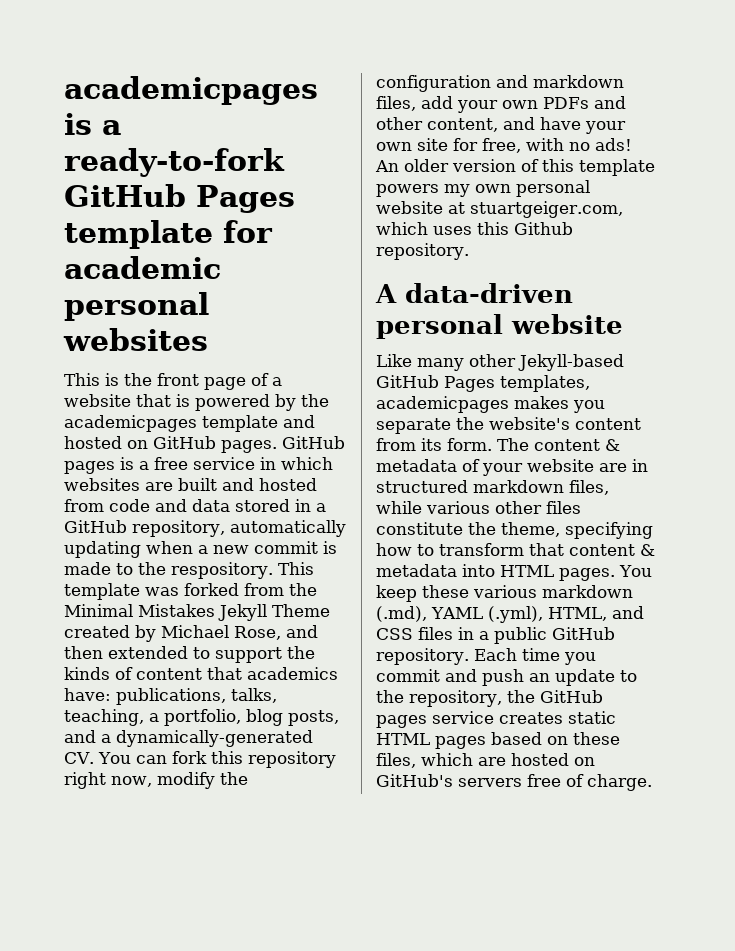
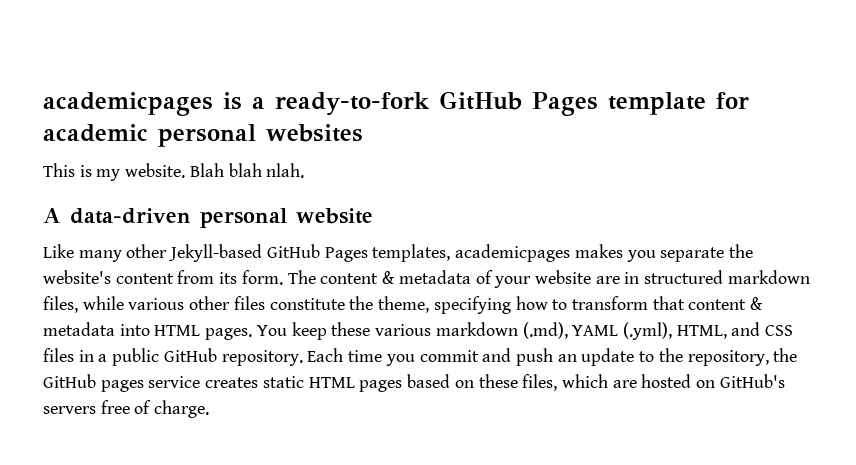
[124,373,282,390] [64,394,329,411] [64,415,315,432] [64,436,345,453] [64,457,333,474] [64,478,317,491] [64,499,326,512] [64,520,346,537] [64,541,337,558] [64,562,314,579] [64,583,317,600] [64,604,330,621] [64,625,318,642] [64,646,315,663] [64,667,338,680] [64,688,277,705] [64,709,339,726] [64,730,313,747] [64,751,336,768] [64,772,248,789] [376,75,624,92] [376,96,626,113] [376,117,626,134] [376,138,632,153] [375,159,655,176] [376,180,590,197] [376,201,623,218] [376,222,573,235] [376,243,469,260] the front page of a website that is powered by the academicpages template and hosted on GitHub pages. GitHub pages is a free service in which websites are built and hosted from code and data stored in a GitHub repository, automatically updating when a new commit is made to the respository. This template was forked from the Minimal Mistakes Jekyll Theme created by Michael Rose, and then extended to support the kinds of content that academics have: publications, talks, teaching, a portfolio, blog posts, and a dynamically-generated CV. You can fork this repository right now, modify the configuration and markdown files, add your own PDFs and other content, and have your own site for free, with no ads! An older version of this template powers my own personal website at stuartgeiger.com, which uses this Github repository. -> [96,163,305,181] my website. Blah blah nlah.

